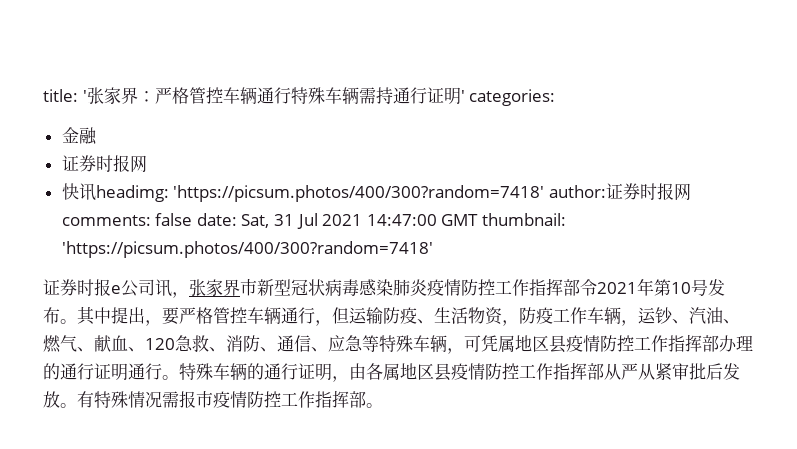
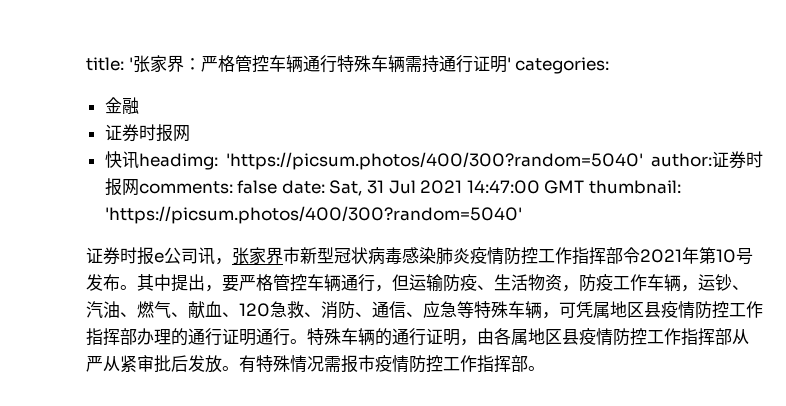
[173,185,545,202] 'https://picsum.photos/400/300?random=7418' -> [225,152,643,170] 'https://picsum.photos/400/300?random=5040'
[61,241,433,258] 'https://picsum.photos/400/300?random=7418' -> [104,206,522,224] 'https://picsum.photos/400/300?random=5040'

